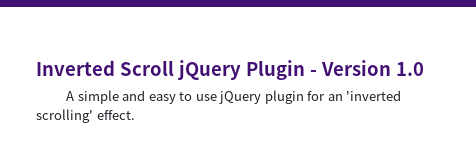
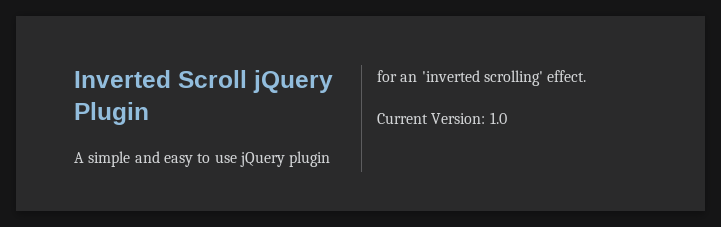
[309,60,424,76] - Version 1.0 -> (149, 113) none
(135, 115) none -> [377,112,507,124] // Current Version: 1.0

